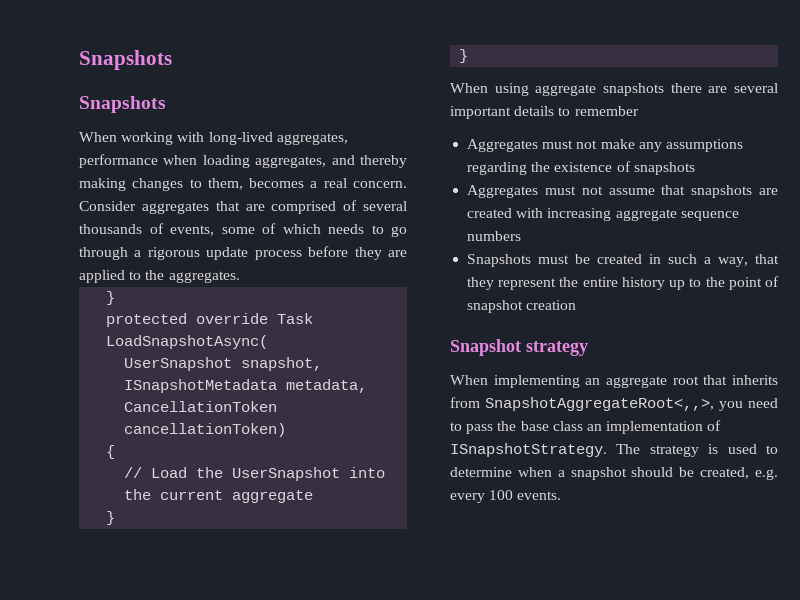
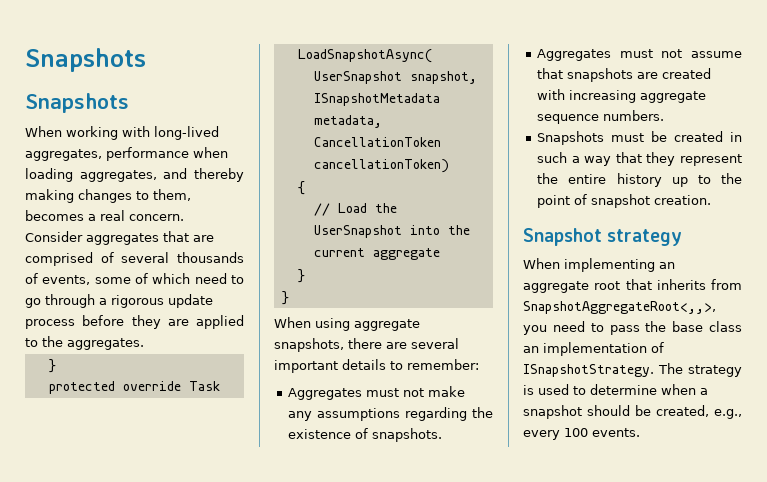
[328,224,364,234] needs -> [194,273,227,284] need
[603,83,664,96] snapshots -> [274,338,344,352] snapshots,
[574,106,639,116] remember -> [407,359,479,370] remember:
[633,162,695,175] snapshots -> [372,428,443,442] snapshots.
[467,231,522,241] numbers -> [603,110,665,121] numbers.
[718,257,749,267] way, -> [584,156,612,166] way
[526,300,577,310] creation -> [654,195,712,205] creation.
[755,469,778,480] e.g. -> [714,409,742,419] e.g.,

